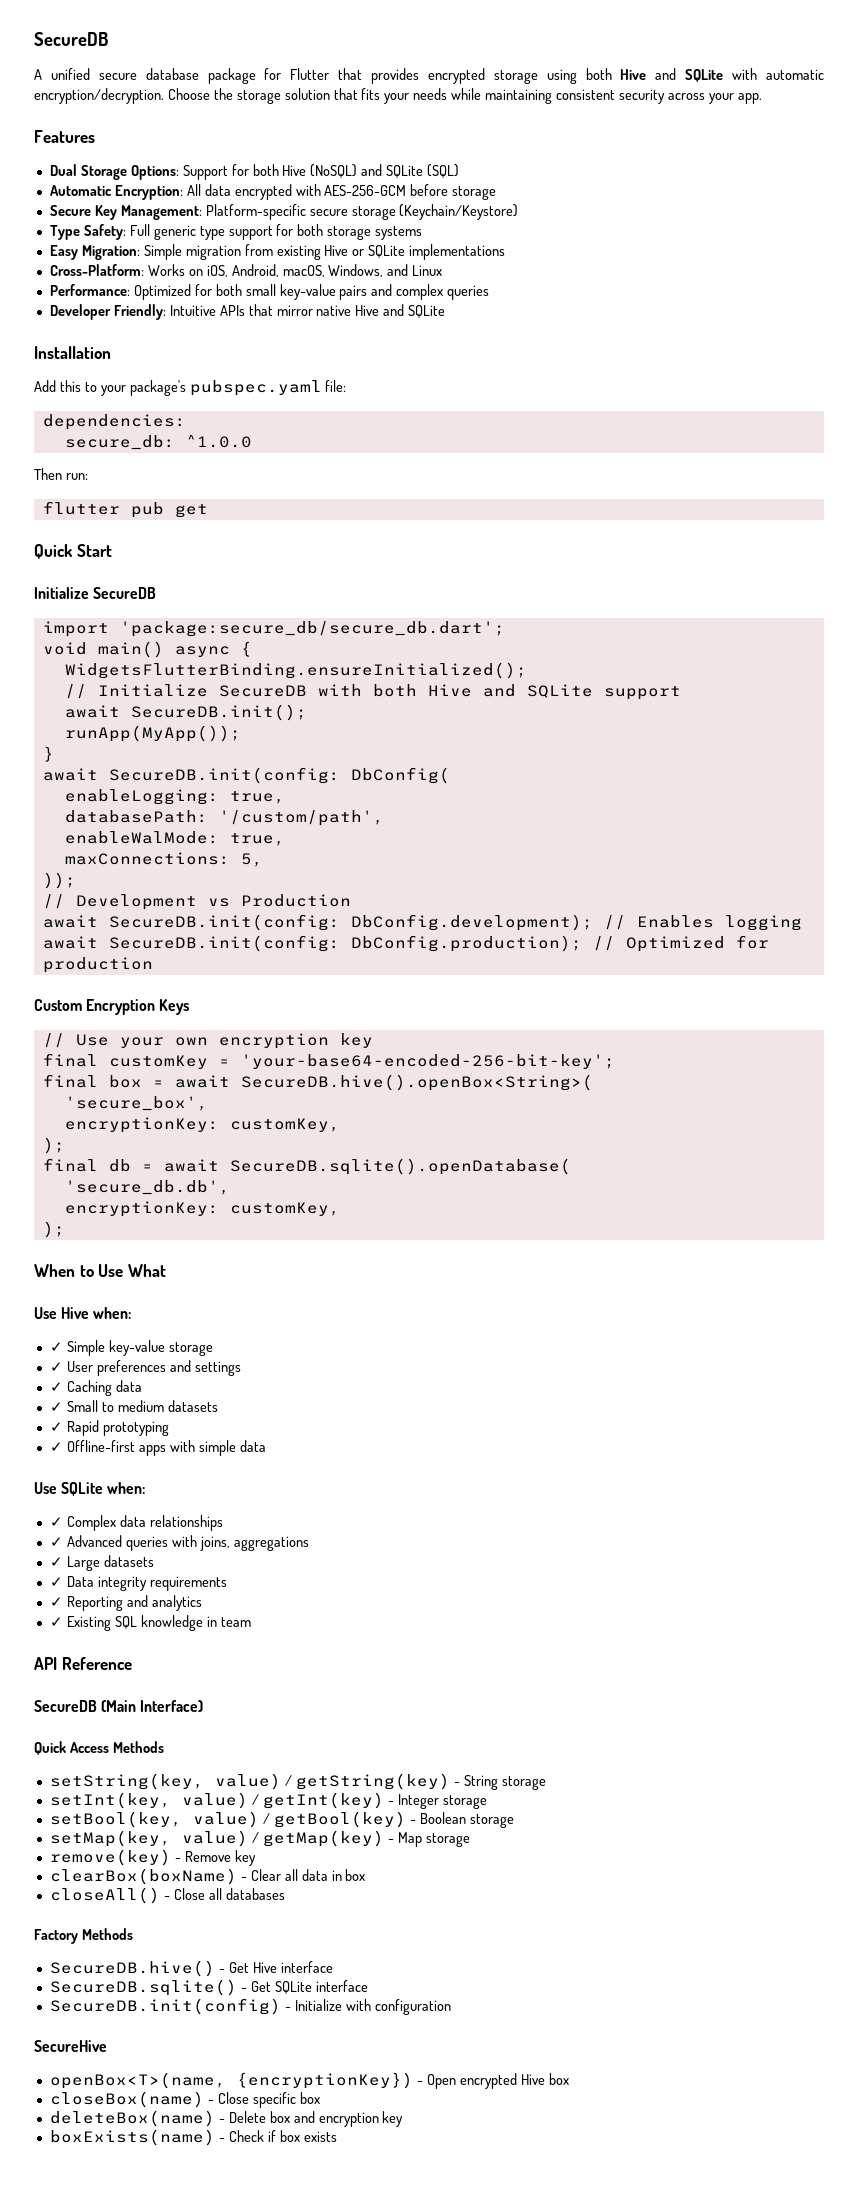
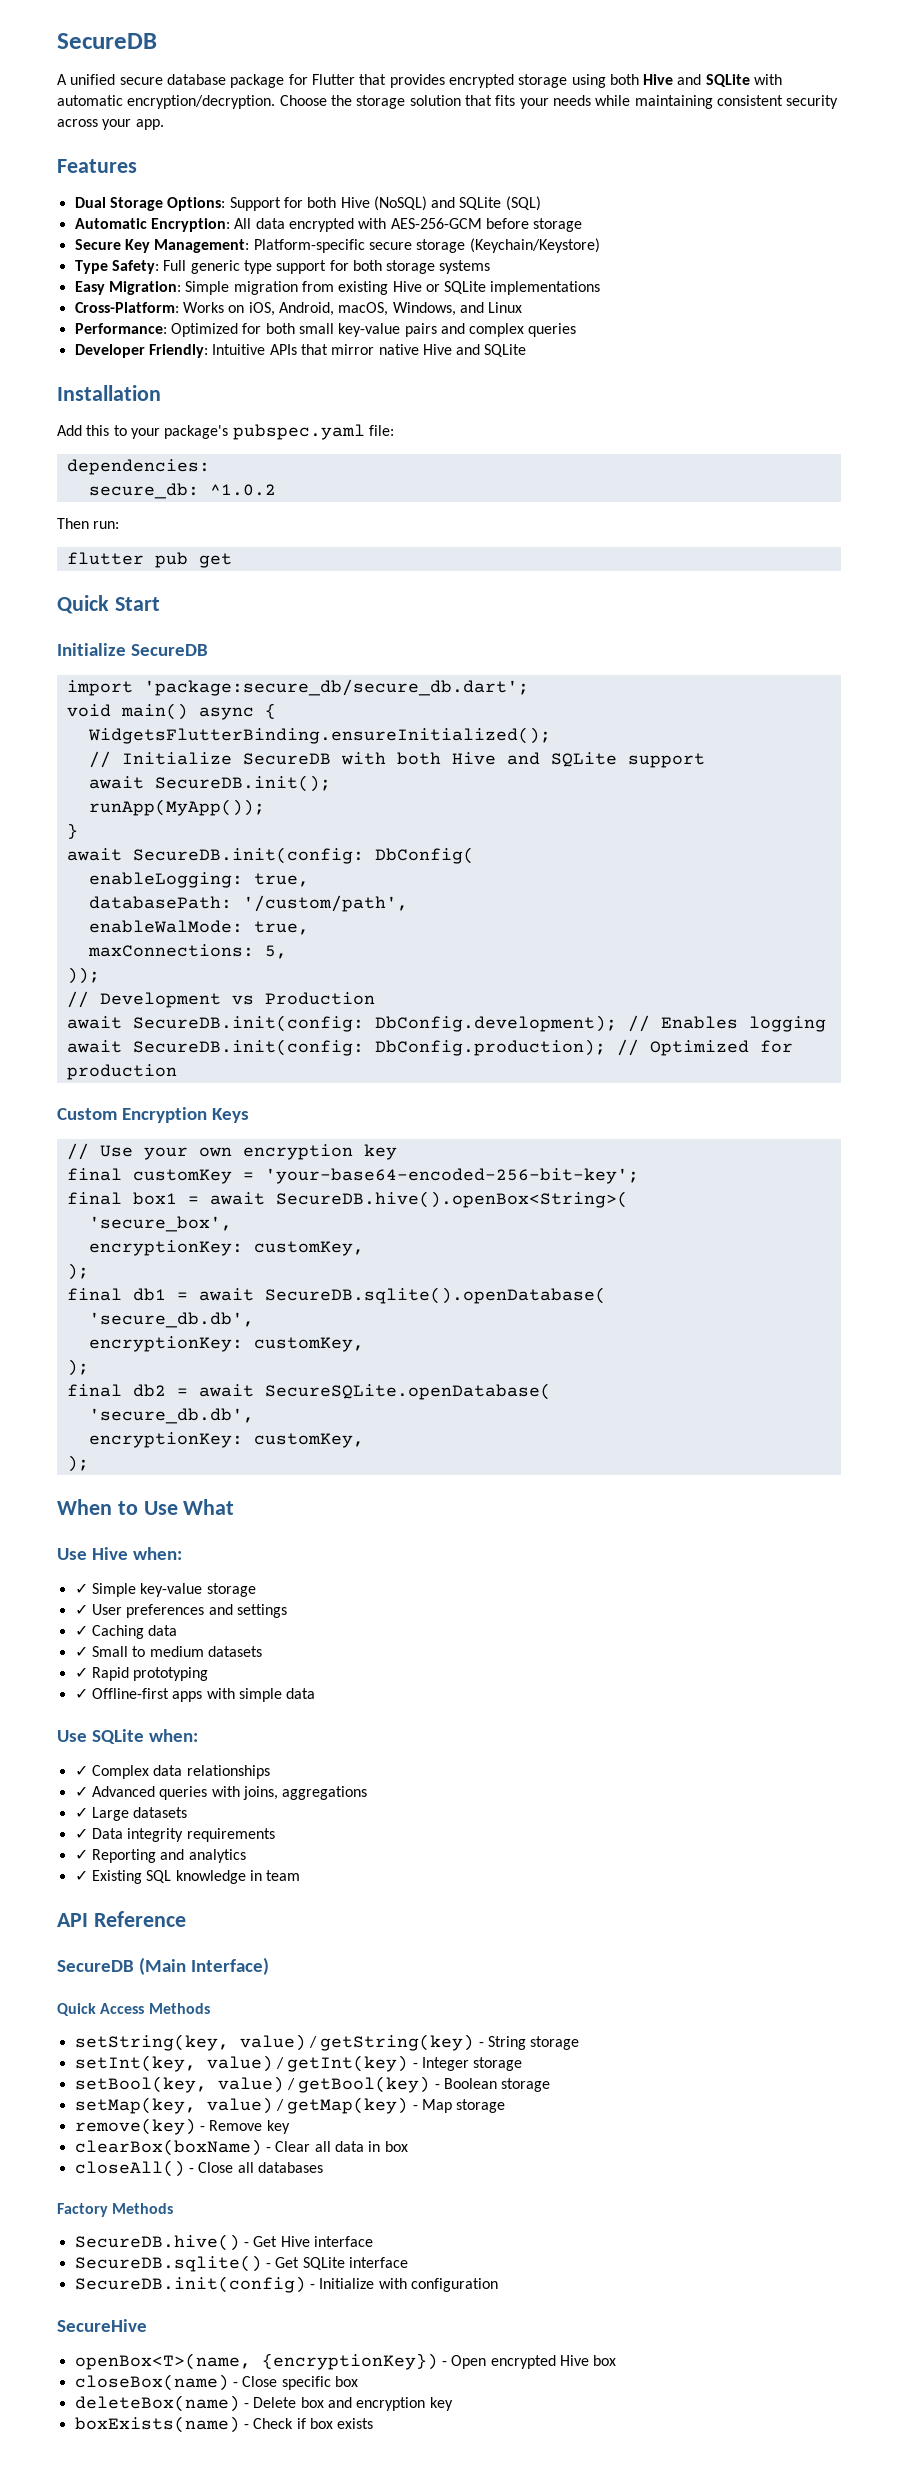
[185,435,252,448] ^1.0.0 -> [209,484,276,496] ^1.0.2
[108,1075,142,1088] box -> [132,1192,177,1205] box1
[108,1159,131,1172] db -> [132,1288,166,1301] db1
(65, 1229) none -> [66,1383,551,1400] [88,1408,254,1424] [88,1432,364,1448] [66,1455,89,1472] // final db2 = await SecureSQLite.openDatabase( // 'secure_db.db', // encryptionKey: customKey, // );

